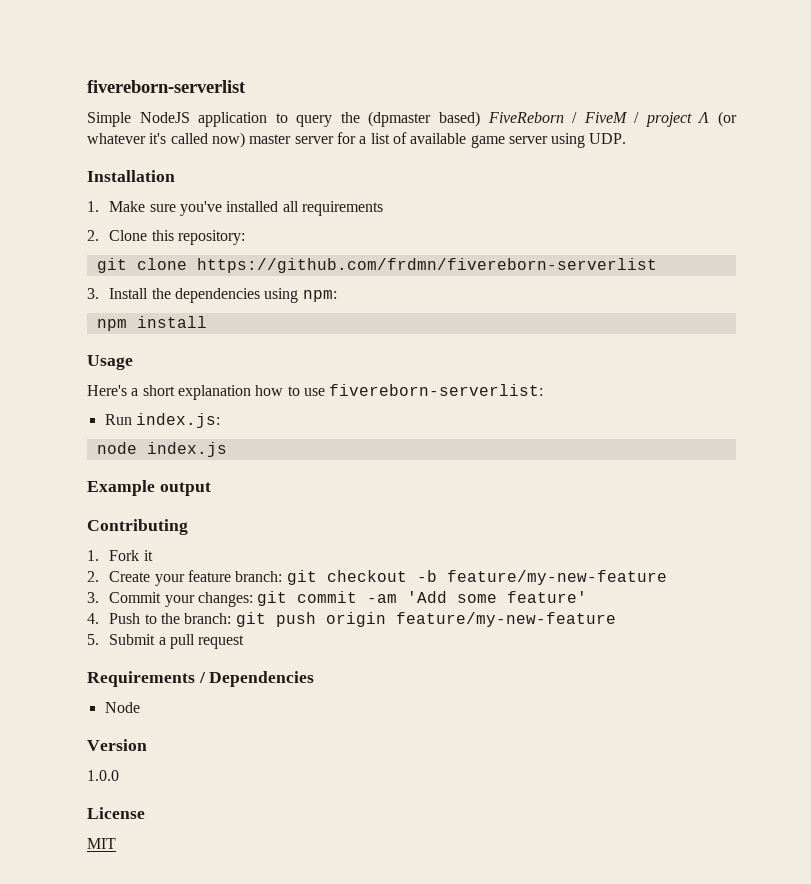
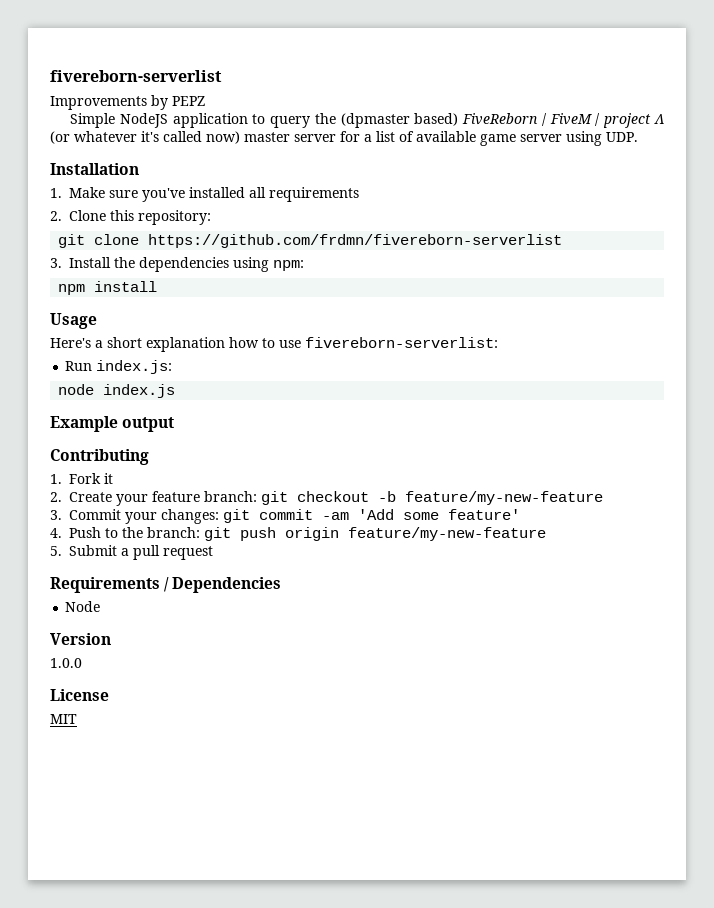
(246, 86) none -> [50,95,205,110] // Improvements by PEPZ

